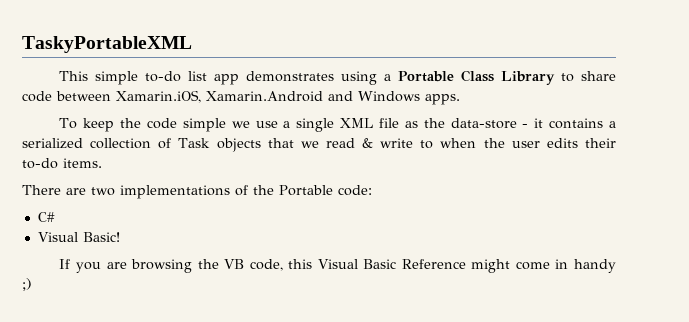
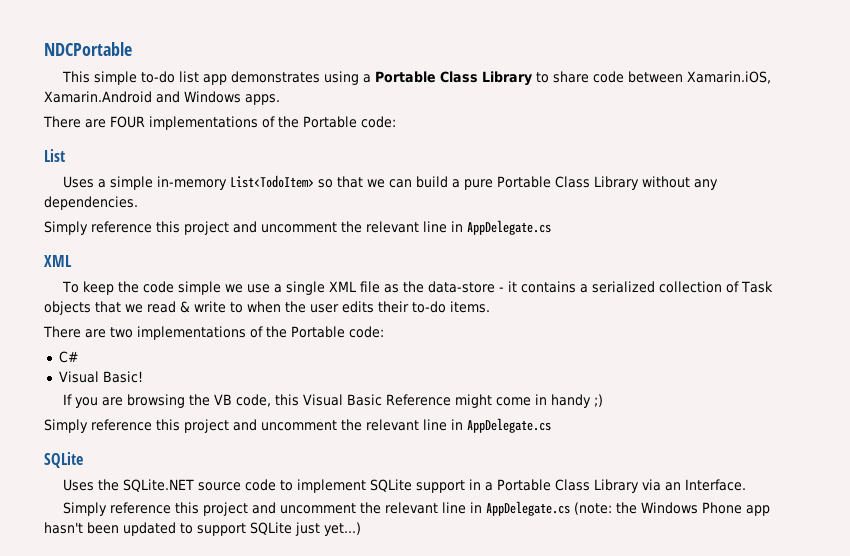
[22,36,192,53] TaskyPortableXML -> [44,42,132,56] NDCPortable
(460, 99) none -> [43,116,396,130] [44,149,65,162] [63,175,719,190] [44,196,138,210] [44,220,551,235] [44,255,72,267] // There are FOUR implementations of the Portable code: // List // Uses a simple in-memory List<TodoItem> so that we can build a pure Portable Class Library without any dependencies. // Simply reference this project and uncomment the relevant line in AppDelegate.cs // XML
(32, 284) none -> [44,418,551,433] [44,452,83,468] [63,479,747,493] [63,501,771,516] [44,522,361,536] // Simply reference this project and uncomment the relevant line in AppDelegate.cs // SQLite // Uses the SQLite.NET source code to implement SQLite support in a Portable Class Library via an Interface. // Simply reference this project and uncomment the relevant line in AppDelegate.cs (note: the Windows Phone app hasn't been updated to support SQLite just yet...)

